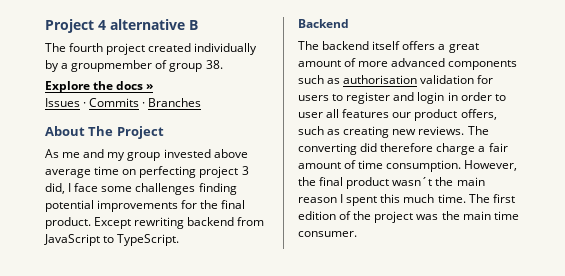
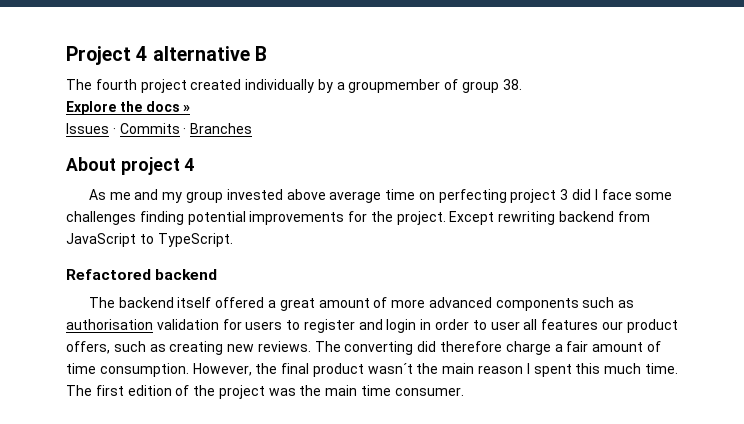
[88,126,164,139] The Project -> [120,157,195,175] project 4
[45,183,65,194] did, -> [572,189,592,200] did
[221,200,246,209] [45,217,91,229] final product. -> [396,211,446,225] project.
[298,19,349,28] Backend -> [66,269,218,280] Refactored backend
[402,41,436,50] offers -> [215,297,265,308] offered

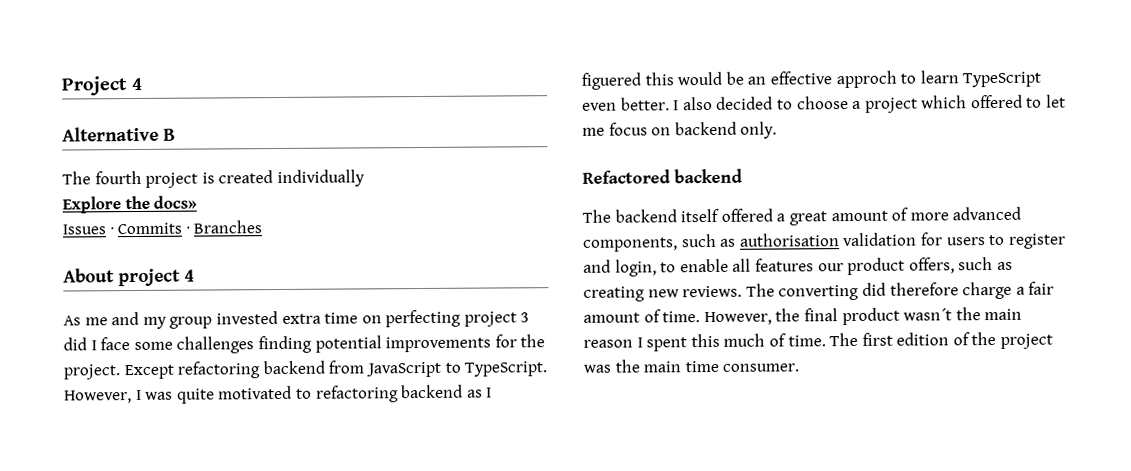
[152,46,250,61] alternative -> [62,126,159,142] // Alternative
(187, 86) none -> [201,172,215,184] is
[317,79,522,93] by a groupmember of group 38. -> (365, 178) none
[145,101,191,112] docs » -> [153,195,198,209] docs»
[286,189,382,203] above average -> [281,313,321,324] extra
[498,211,556,225] rewriting -> [177,361,261,379] refactoring
(233, 240) none -> [64,384,493,404] [581,70,1042,90] [582,94,1067,113] [582,121,778,139] However, I was quite motivated to refactoring backend as I figuered this would be an effective approch to learn TypeScript even better. I also decided to choose a project which offered to let me focus on backend only.
[495,298,579,311] components -> [583,237,678,252] components,
[386,319,520,333] login in order to user -> [614,258,729,277] login, to enable
[66,363,189,377] time consumption. -> [662,311,701,323] time.
(642, 368) none -> [768,333,786,347] of

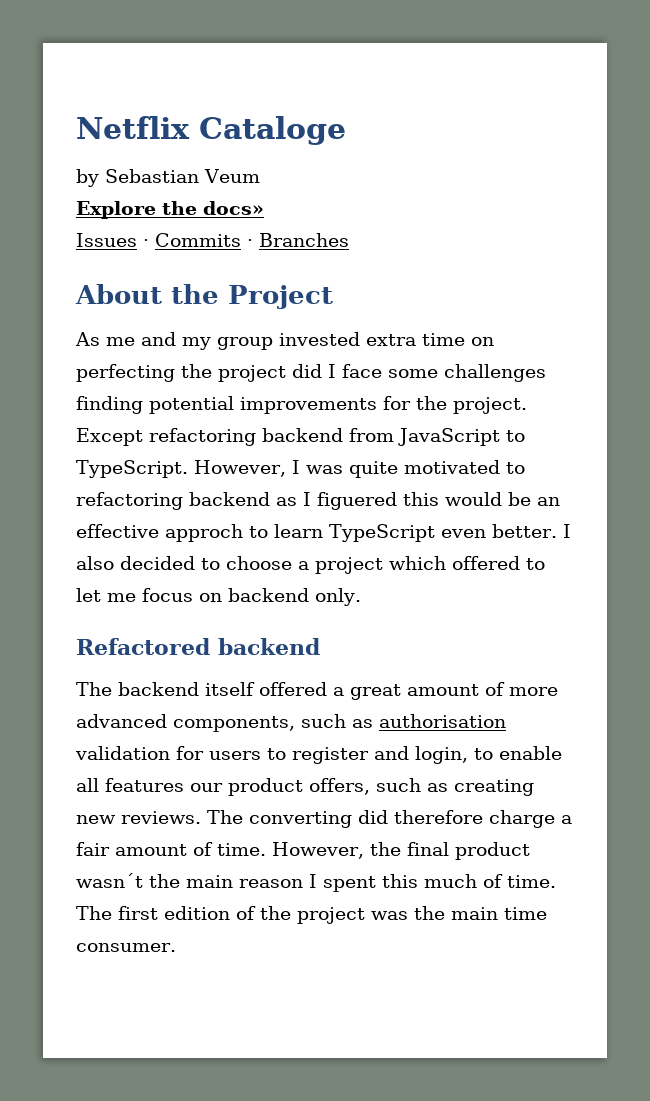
[61,76,143,96] [62,126,176,142] [62,169,365,188] Project 4 // Alternative B // The fourth project is created individually -> [76,116,346,145] [76,169,260,187] Netflix Cataloge // by Sebastian Veum
[118,268,195,287] project 4 -> [171,284,333,309] the Project
[463,311,530,327] project 3 -> [181,364,286,382] the project

